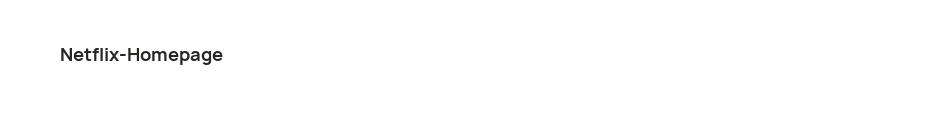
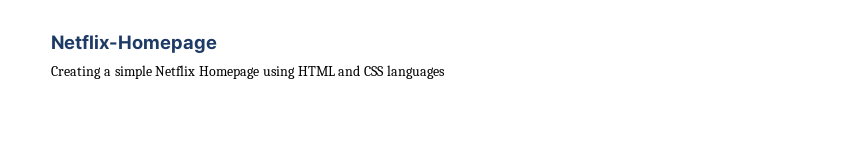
(223, 56) none -> [51,65,446,79] // Creating a simple Netflix Homepage using HTML and CSS languages

